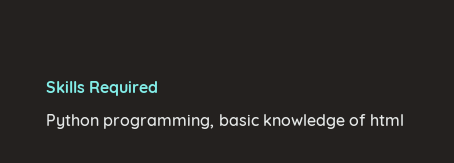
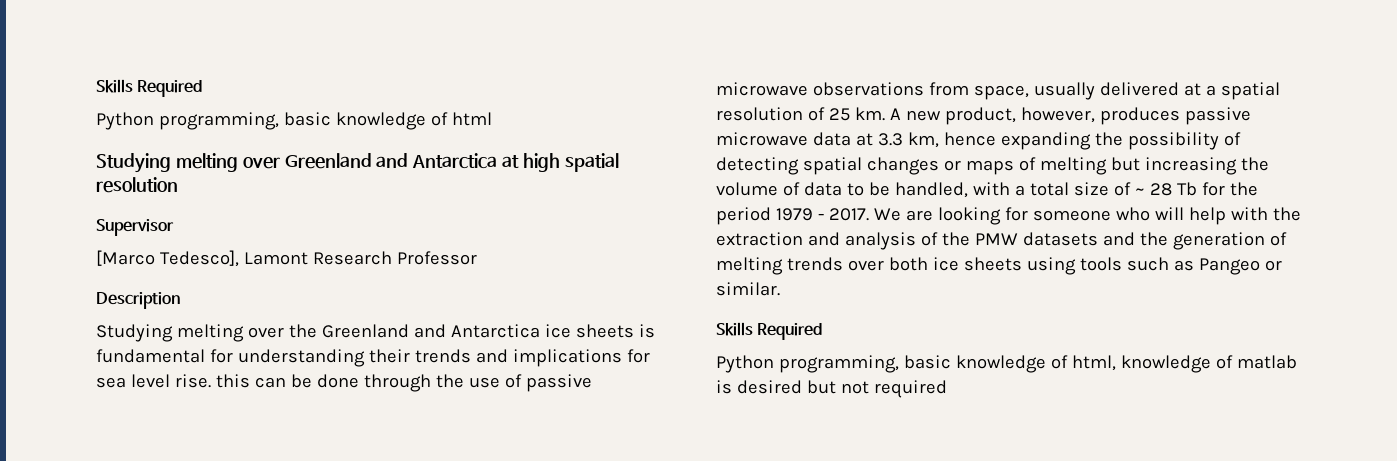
(404, 120) none -> [96,153,619,173] [96,177,178,193] [96,219,174,236] [96,250,477,267] [96,292,180,309] [96,324,655,342] [96,349,650,367] [96,374,592,392] [716,82,1280,100] [716,107,1251,125] [716,132,1241,150] [716,157,1269,175] [716,182,1258,198] [716,207,1301,225] [716,232,1287,250] [716,257,1282,275] [716,282,780,296] [716,322,823,340] [716,355,1297,373] [716,380,947,398] // Studying melting over Greenland and Antarctica at high spatial resolution // Supervisor // [Marco Tedesco], Lamont Research Professor // Description // Studying melting over the Greenland and Antarctica ice sheets is fundamental for understanding their trends and implications for sea level rise. this can be done through the use of passive microwave observations from space, usually delivered at a spatial resolution of 25 km. A new product, however, produces passive microwave data at 3.3 km, hence expanding the possibility of detecting spatial changes or maps of melting but increasing the volume of data to be handled, with a total size of ~ 28 Tb for the period 1979 - 2017. We are looking for someone who will help with the extraction and analysis of the PMW datasets and the generation of melting trends over both ice sheets using tools such as Pangeo or similar. // Skills Required // Python programming, basic knowledge of html, knowledge of matlab is desired but not required

